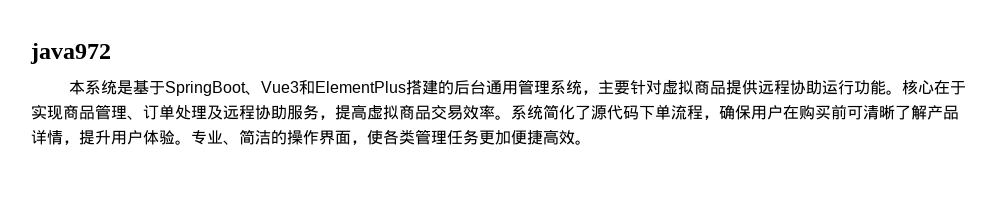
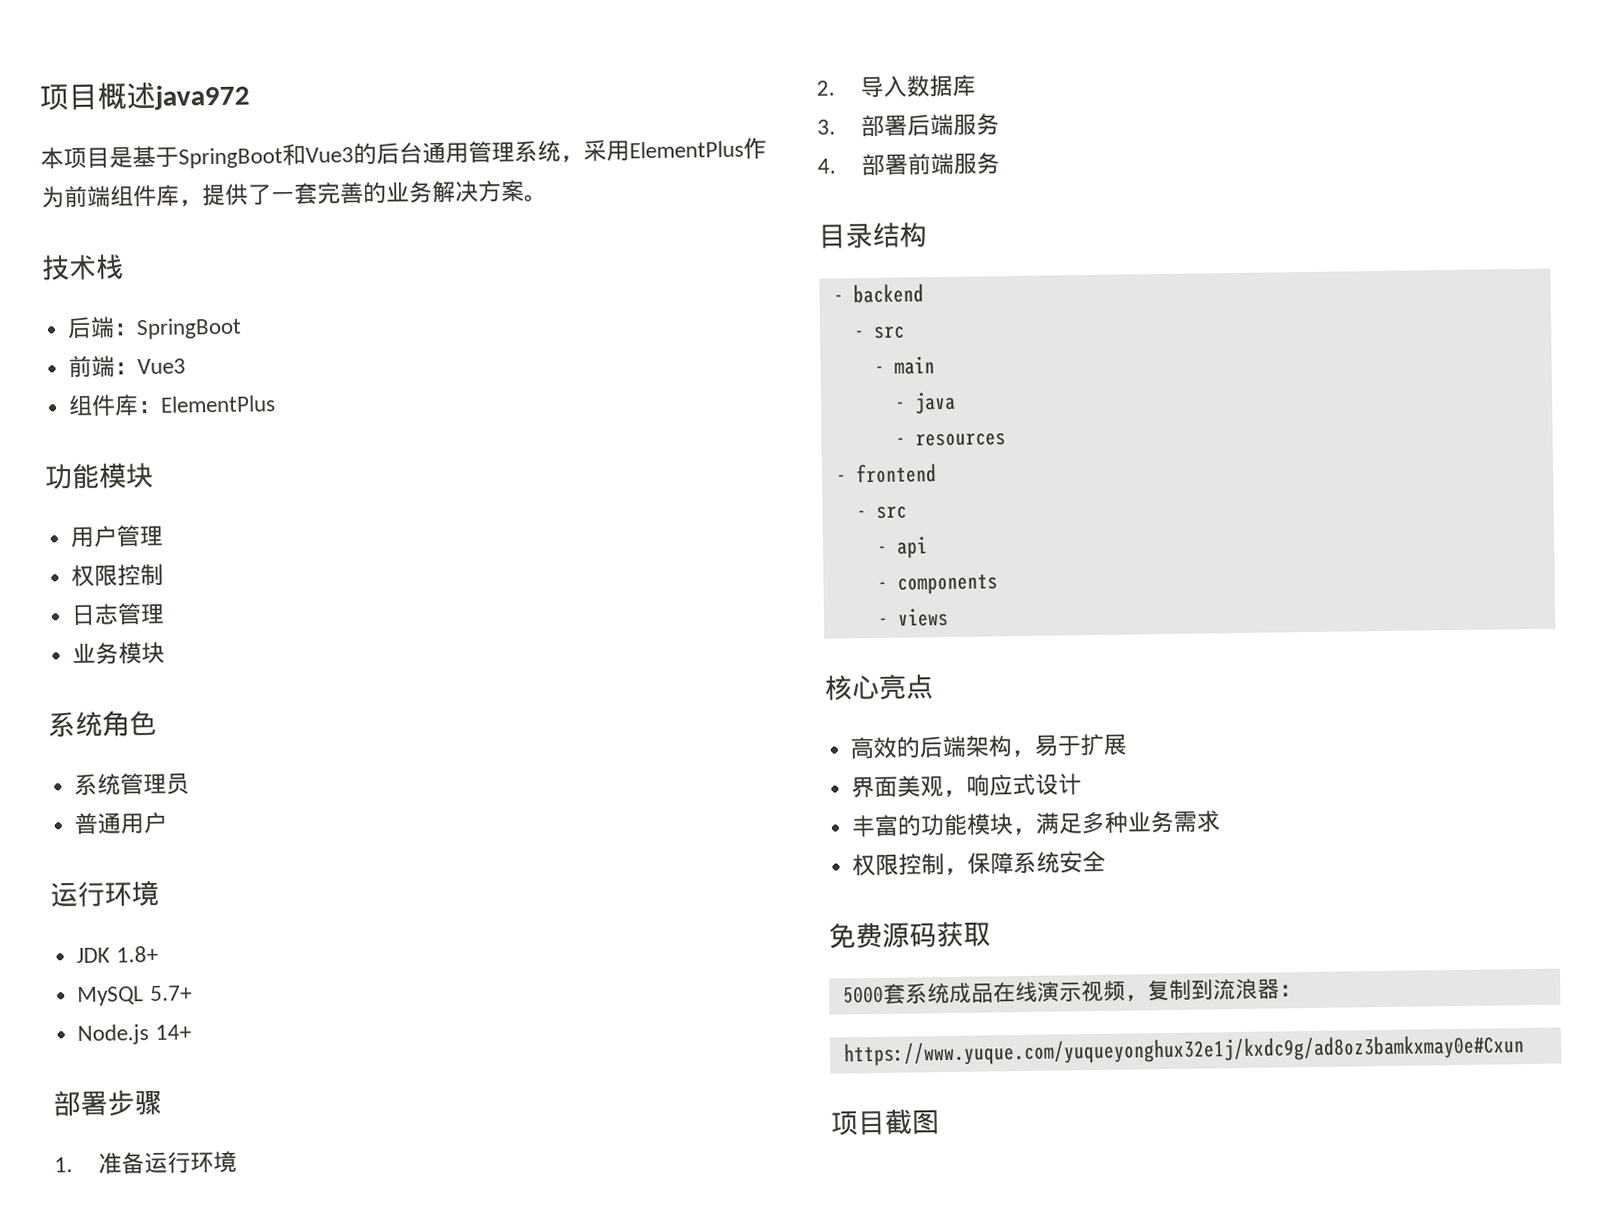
(30, 53) none -> [39,81,156,111] 项目概述
[85,80,118,95] 系统 -> [63,147,110,170] 项目
[245,80,439,95] 、Vue3和ElementPlus搭建 -> [282,143,354,167] 和Vue3
[598,79,967,95] [31,104,959,120] [31,129,591,145] 主要针对虚拟商品提供远程协助运行功能。核心在于实现商品管理、订单处理及远程协助服务，提高虚拟商品交易效率。系统简化了源代码下单流程，确保用户在购买前可清晰了解产品详情，提升用户体验。专业、简洁的操作界面，使各类管理任务更加便捷高效。 -> [583,137,767,162] [41,179,548,209] [41,254,124,281] [67,316,243,340] [68,355,187,379] [68,394,277,417] [44,462,154,490] [70,525,164,549] [71,563,165,588] [71,603,166,627] [72,641,166,665] [48,710,157,738] [74,772,191,797] [74,811,168,836] [50,879,159,908] [76,945,158,964] [77,985,192,1007] [77,1024,191,1046] [53,1089,162,1117] [54,1150,237,1175] [816,74,976,99] [817,113,1000,138] [817,152,1000,177] [818,222,927,249] [832,283,924,304] [853,325,905,339] [873,356,935,375] [894,391,956,415] [894,432,1006,447] [835,463,937,484] [855,505,907,519] [876,536,928,559] [876,574,998,595] [877,607,949,627] [824,674,934,701] [850,733,1128,760] [851,773,1083,799] [851,810,1222,838] [852,850,1107,877] [828,921,991,949] [842,978,1302,1005] [842,1034,1525,1067] [830,1109,940,1136] 采用ElementPlus作为前端组件库，提供了一套完善的业务解决方案。 // 技术栈 // 后端：SpringBoot // 前端：Vue3 // 组件库：ElementPlus // 功能模块 // 用户管理 // 权限控制 // 日志管理 // 业务模块 // 系统角色 // 系统管理员 // 普通用户 // 运行环境 // JDK 1.8+ // MySQL 5.7+ // Node.js 14+ // 部署步骤 // 1.准备运行环境 // 2.导入数据库 // 3.部署后端服务 // 4.部署前端服务 // 目录结构 // - backend // - src // - main // - java // - resources // - frontend // - src // - api // - components // - views // 核心亮点 // 高效的后端架构，易于扩展 // 界面美观，响应式设计 // 丰富的功能模块，满足多种业务需求 // 权限控制，保障系统安全 // 免费源码获取 // 5000套系统成品在线演示视频，复制到流浪器： // https://www.yuque.com/yuqueyonghux32e1j/kxdc9g/ad8oz3bamkxmay0e#Cxun // 项目截图

